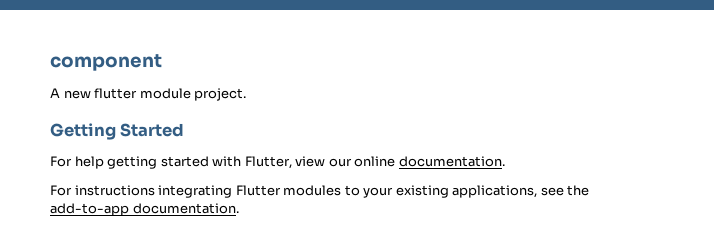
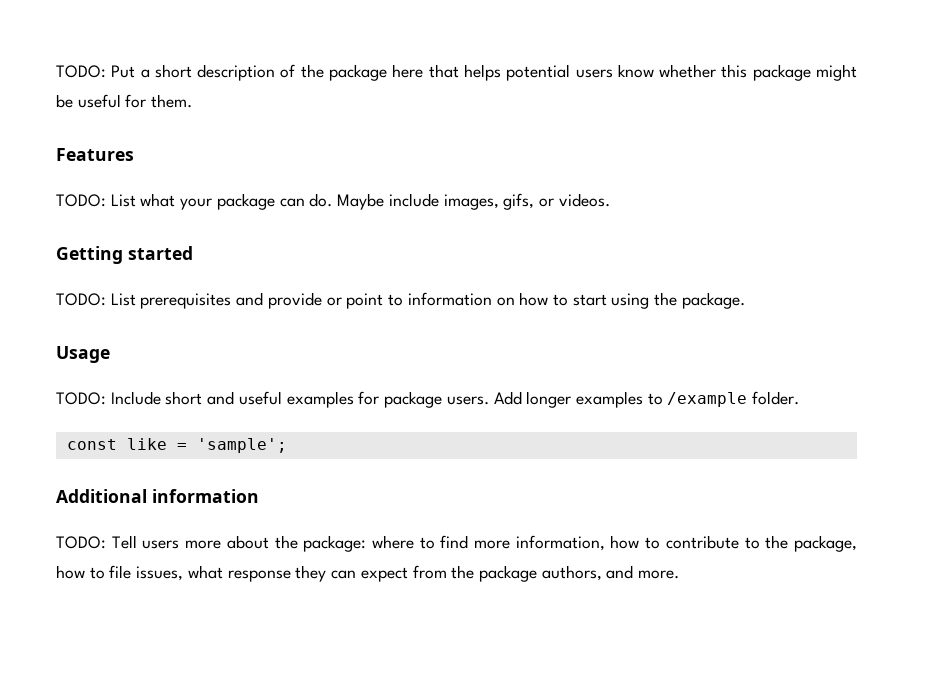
[50,54,162,71] [50,88,247,101] [50,123,185,140] [50,156,505,169] [50,185,590,198] [50,203,239,216] component // A new flutter module project. // Getting Started // For help getting started with Flutter, view our online documentation. // For instructions integrating Flutter modules to your existing applications, see the add-to-app documentation. -> [56,64,857,81] [56,94,193,108] [56,148,134,161] [56,193,610,210] [56,246,193,264] [56,292,745,309] [56,346,110,363] [56,391,800,408] [66,438,287,453] [56,489,259,503] [56,535,858,552] [56,565,680,582] TODO: Put a short description of the package here that helps potential users know whether this package might be useful for them. // Features // TODO: List what your package can do. Maybe include images, gifs, or videos. // Getting started // TODO: List prerequisites and provide or point to information on how to start using the package. // Usage // TODO: Include short and useful examples for package users. Add longer examples to /example folder. // const like = 'sample'; // Additional information // TODO: Tell users more about the package: where to find more information, how to contribute to the package, how to file issues, what response they can expect from the package authors, and more.

